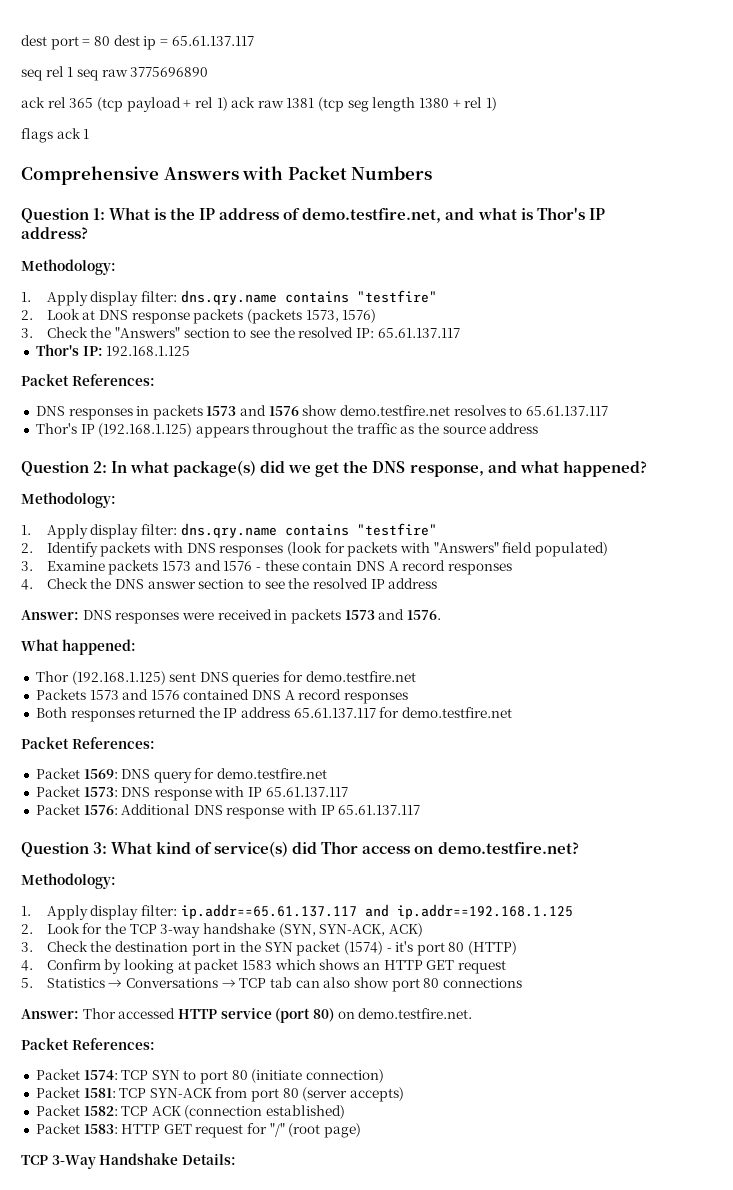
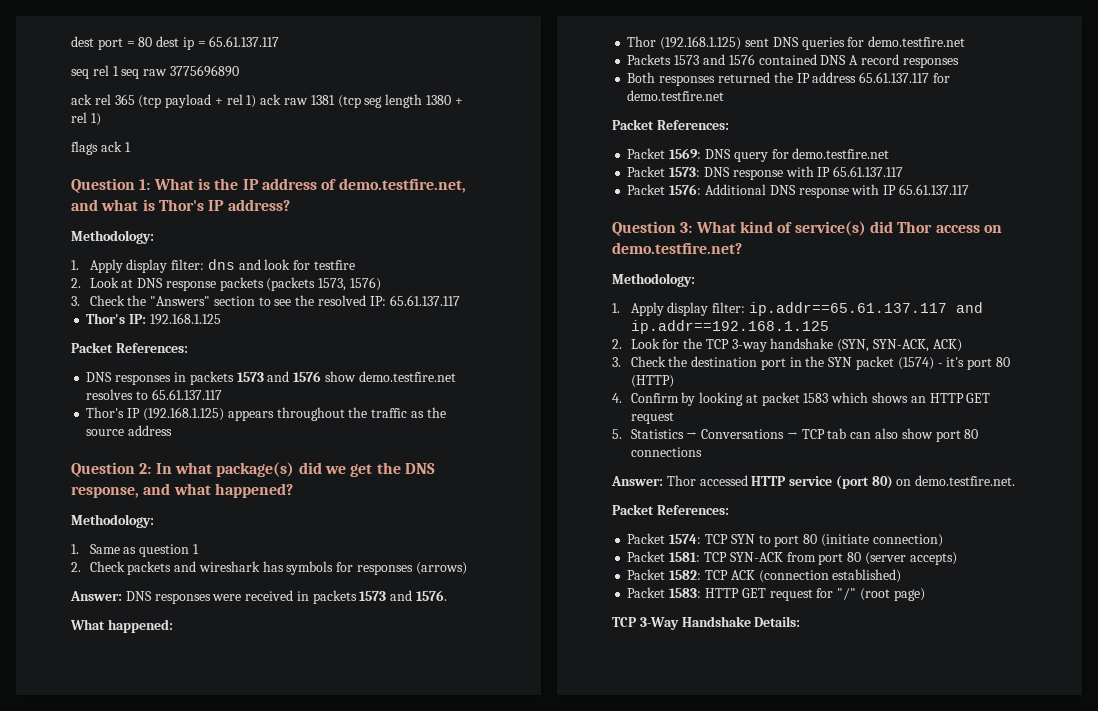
[21,166,433,185] // Comprehensive Answers with Packet Numbers -> (131, 147) none
[180,290,437,305] dns.qry.name contains "testfire" -> [207,259,356,270] dns and look for testfire
[46,523,437,539] [21,542,608,557] [21,560,512,575] [21,578,438,590] Apply display filter: dns.qry.name contains "testfire" // 2. Identify packets with DNS responses (look for packets with "Answers" field populated) // 3. Examine packets 1573 and 1576 - these contain DNS A record responses // 4. Check the DNS answer section to see the resolved IP address -> [89,544,199,557] [71,561,467,575] Same as question 1 // 2. Check packets and wireshark has symbols for responses (arrows)

